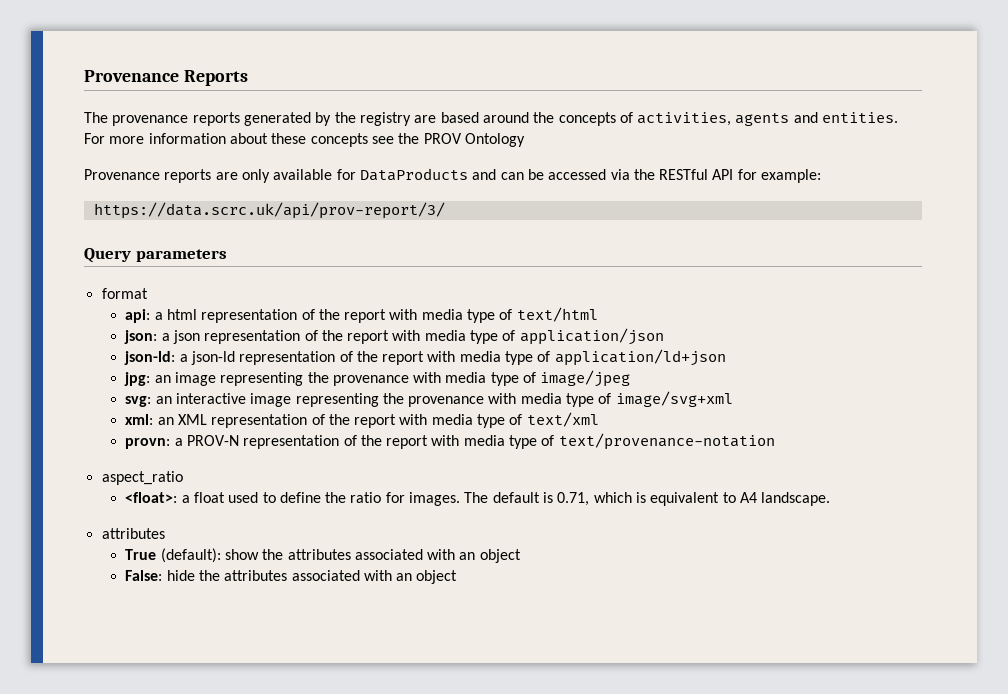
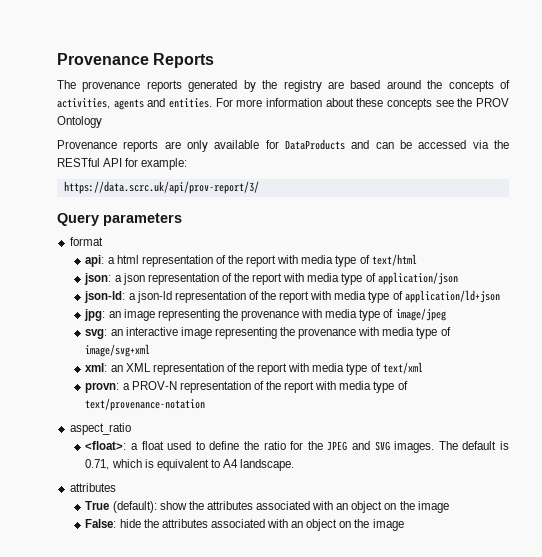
(405, 497) none -> [307,441,390,451] the JPEG and SVG
(521, 556) none -> [384,501,449,513] on the image
(458, 577) none -> [339,519,404,531] on the image

